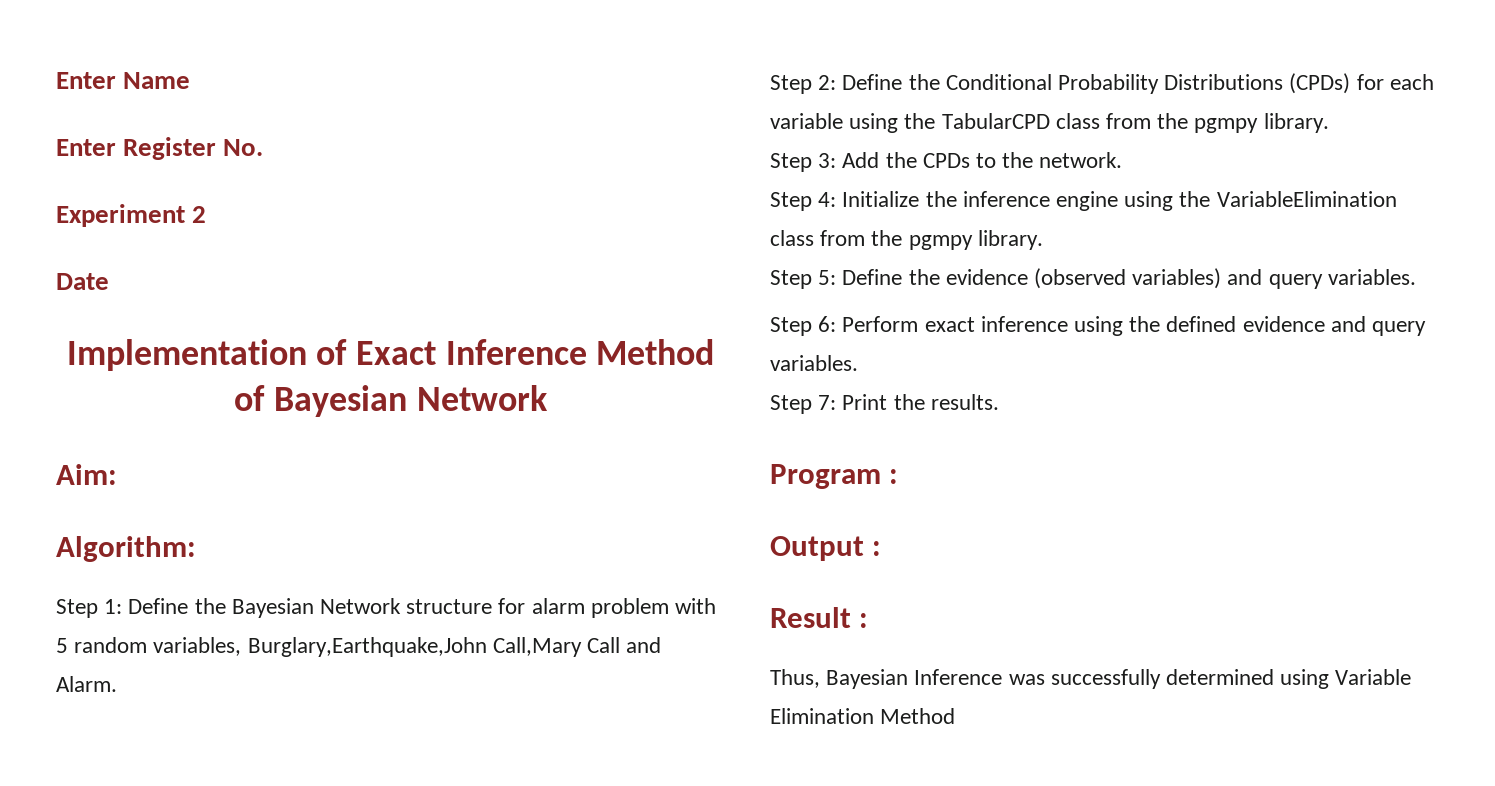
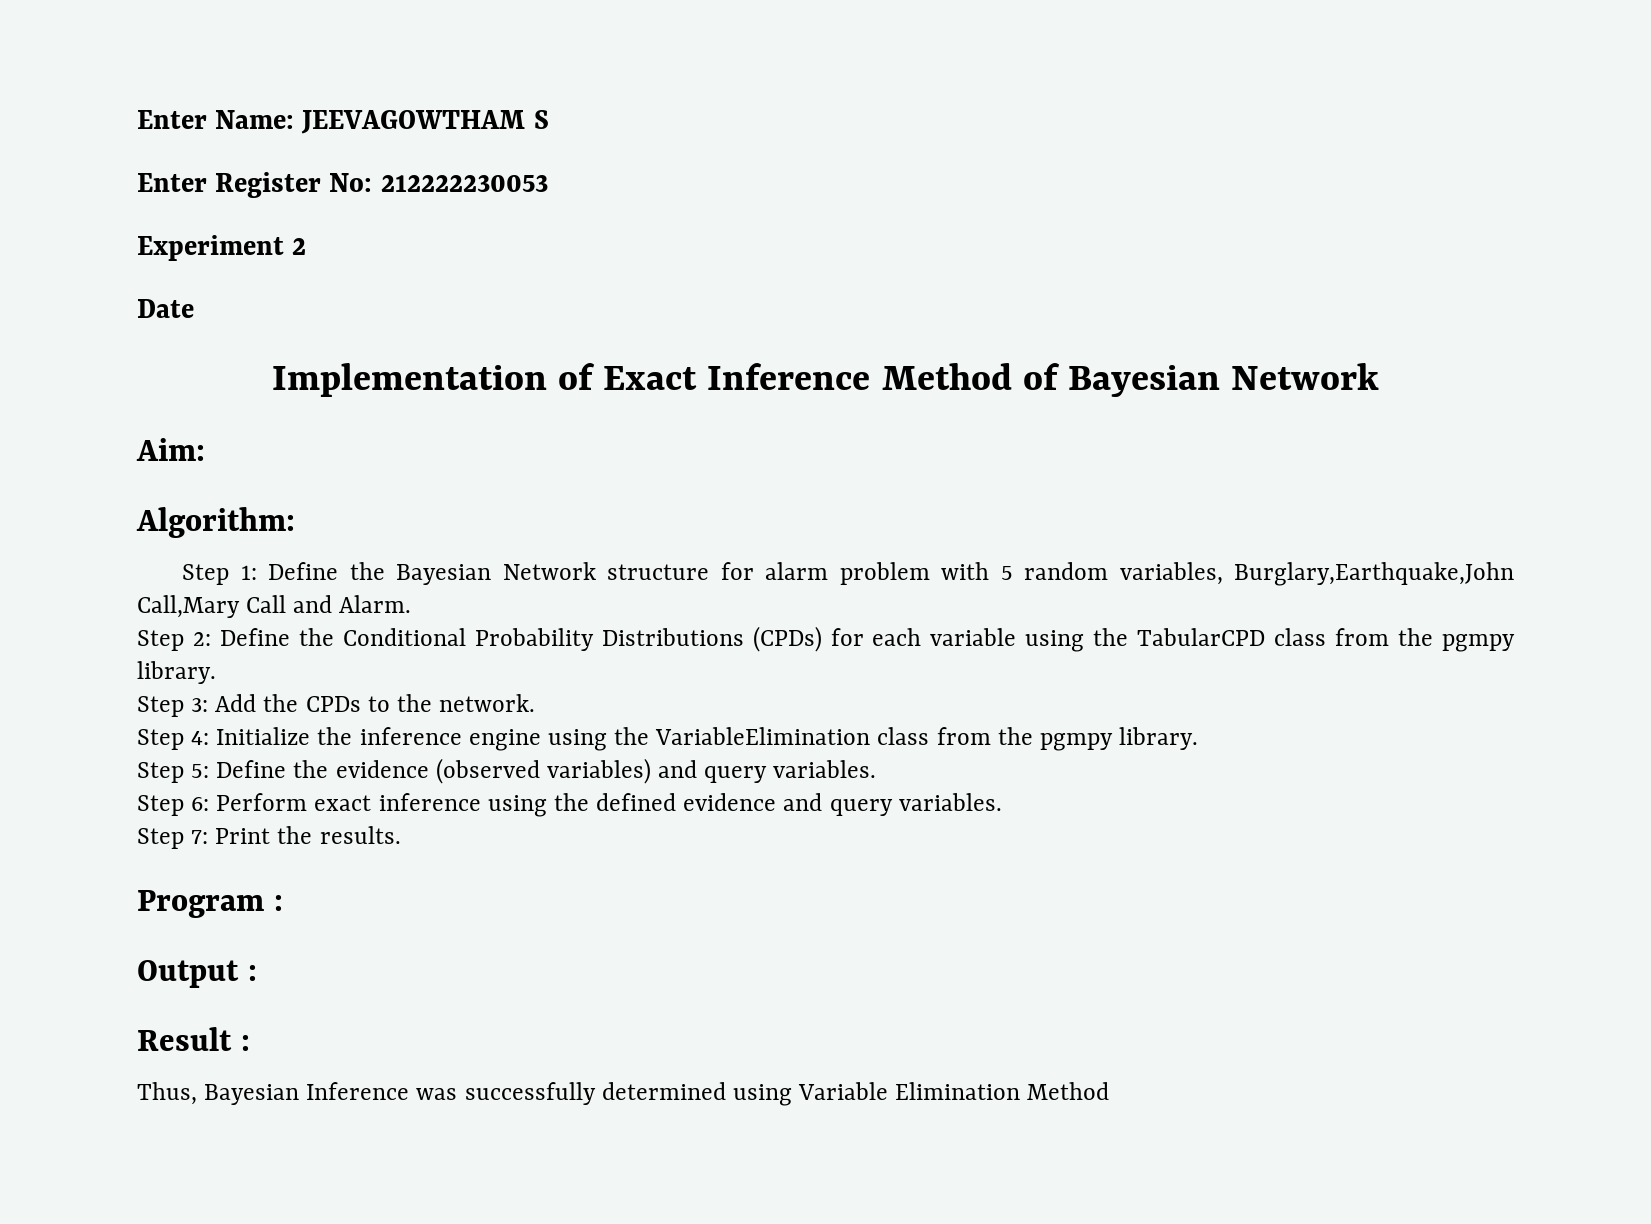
[56,72,191,89] Enter Name -> [137,110,549,134] Enter Name: JEEVAGOWTHAM S
[223,139,264,156] No. -> [329,173,548,192] No: 212222230053

